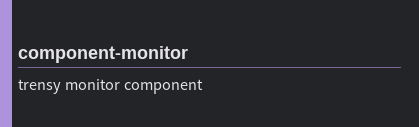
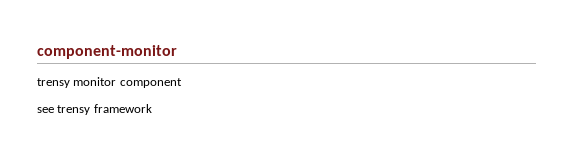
(203, 86) none -> [37,104,152,115] // see trensy framework

